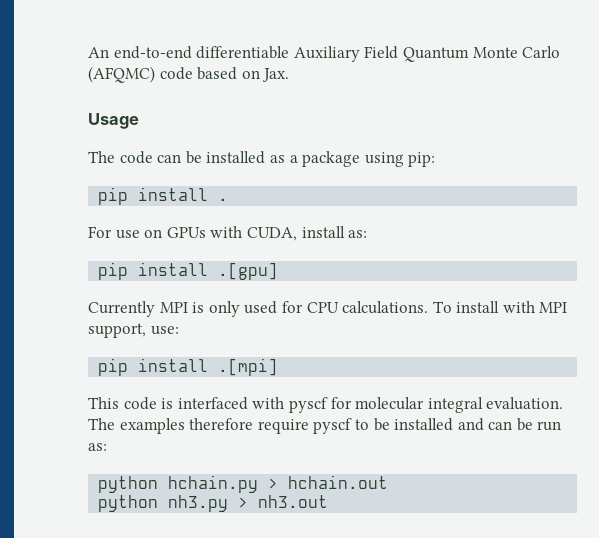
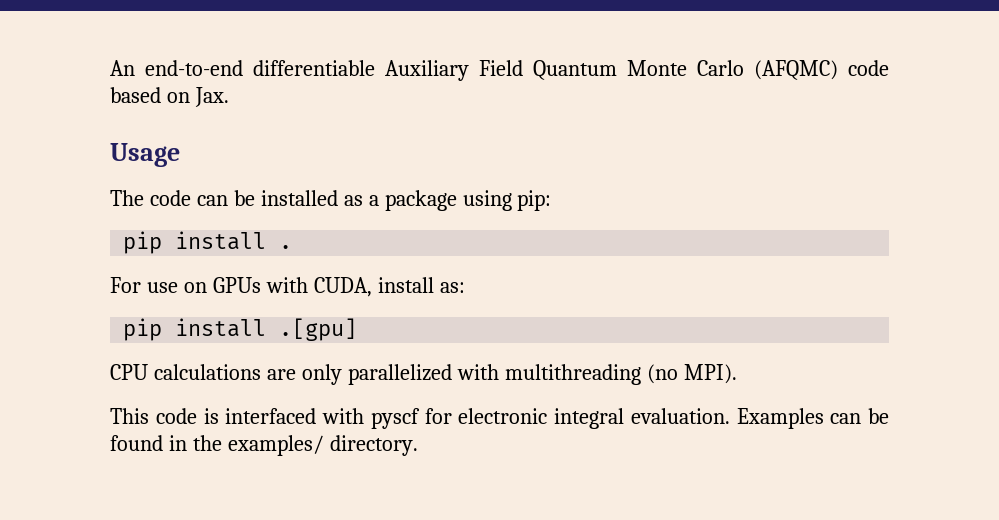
[88,301,568,317] [88,323,179,338] [98,358,279,376] Currently MPI is only used for CPU calculations. To install with MPI support, use: // pip install .[mpi] -> [110,364,737,385] CPU calculations are only parallelized with multithreading (no MPI).
[355,397,425,410] molecular -> [458,408,548,424] electronic
[88,418,562,434] [88,443,107,451] [98,475,389,493] [98,495,329,512] The examples therefore require pyscf to be installed and can be run as: // python hchain.py > hchain.out // python nh3.py > nh3.out -> [736,408,889,429] [110,435,418,456] Examples can be found in the examples/ directory.

